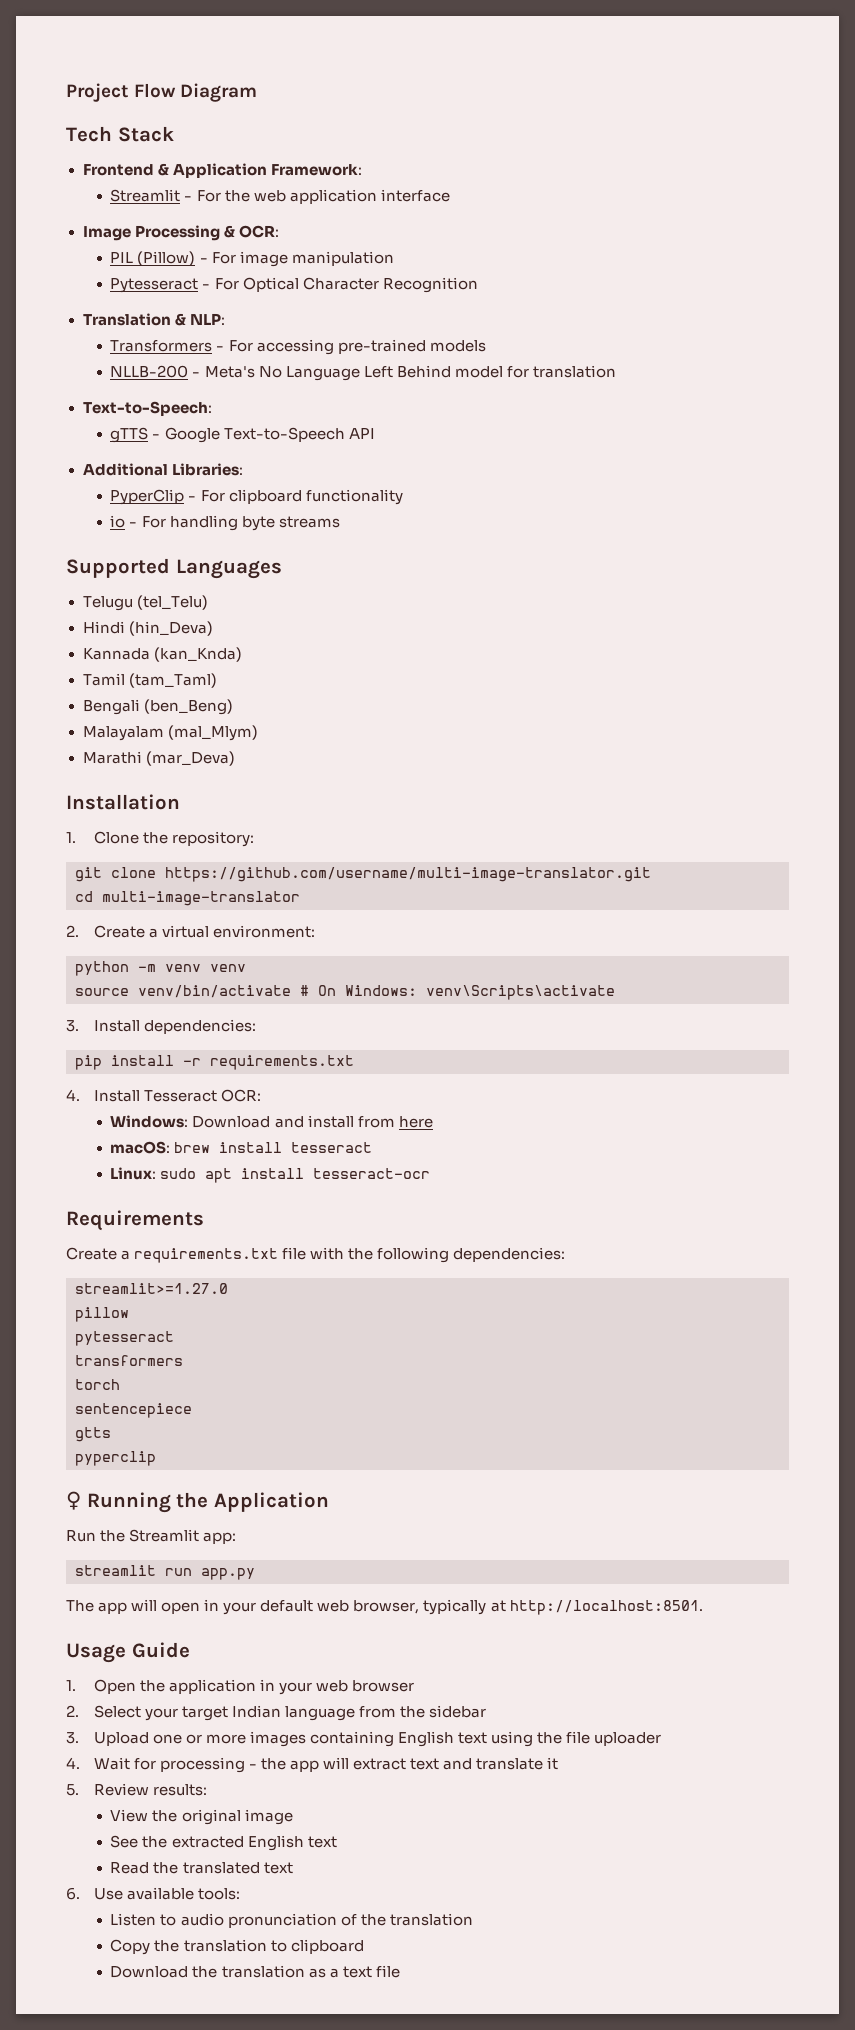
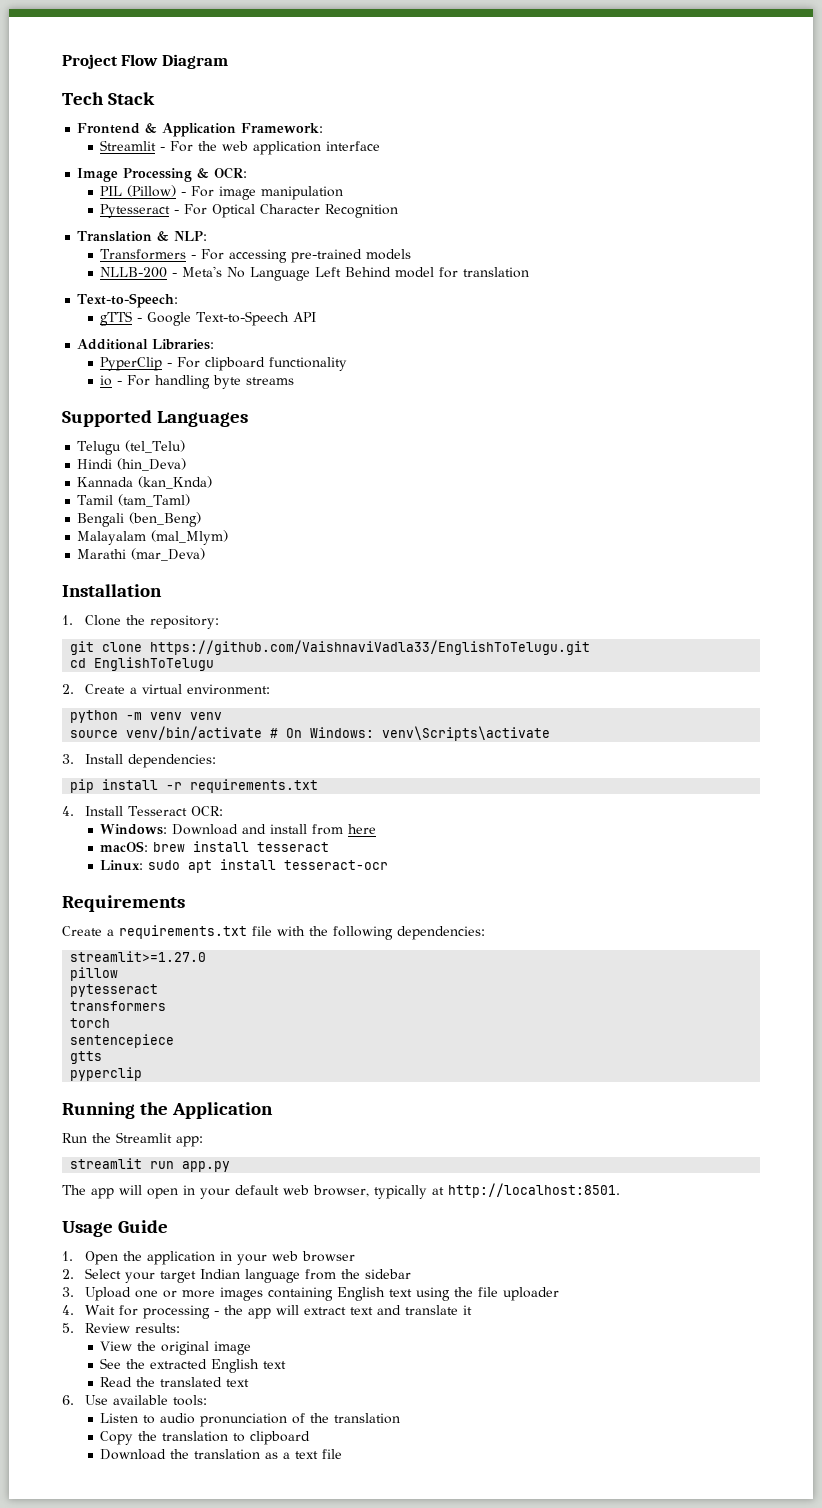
[165,867,651,882] https://github.com/username/multi-image-translator.git -> [150,640,591,655] https://github.com/VaishnaviVadla33/EnglishToTelugu.git
[102,891,300,906] multi-image-translator -> [94,657,215,671] EnglishToTelugu
[66,1491,81,1510] ♀ -> (143, 1074) none

